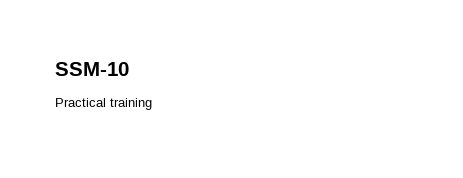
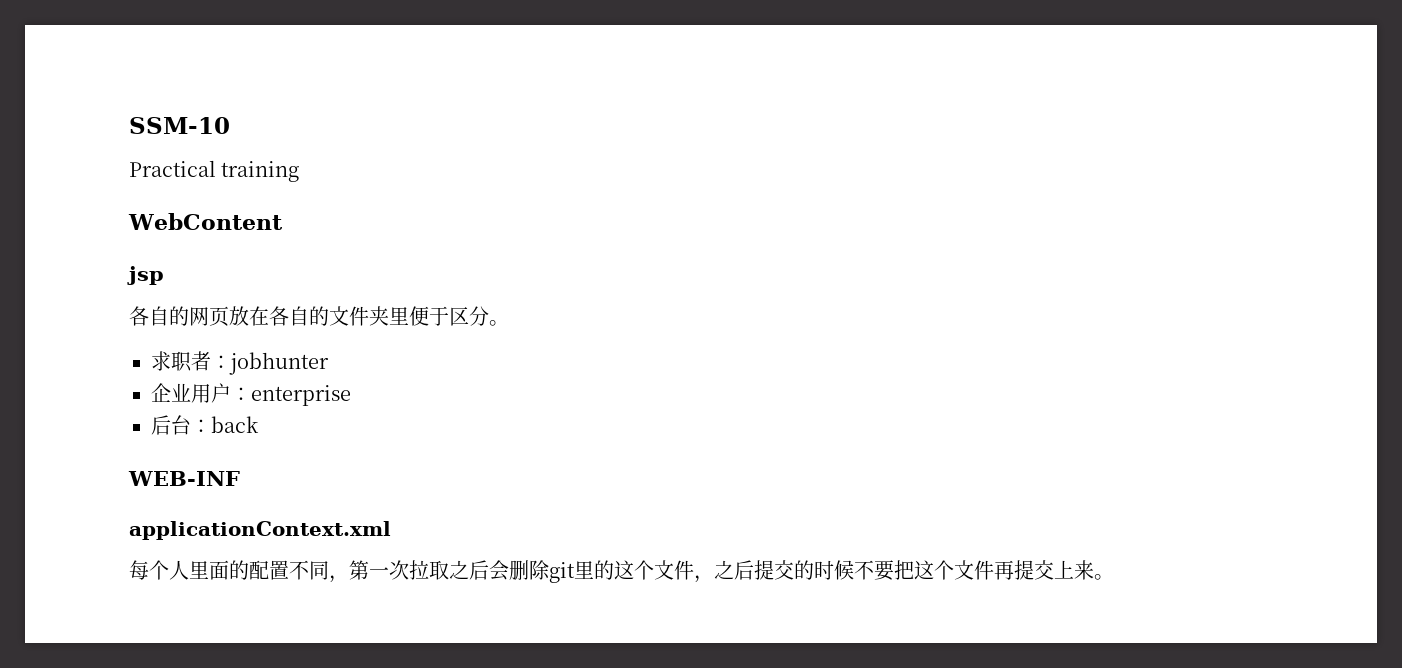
(152, 104) none -> [128,213,283,230] [127,266,164,285] [129,306,509,326] [151,351,329,375] [151,383,351,406] [151,415,259,435] [128,471,240,486] [129,521,391,540] [129,560,1114,583] // WebContent // jsp // 各自的网页放在各自的文件夹里便于区分。 // 求职者：jobhunter // 企业用户：enterprise // 后台：back // WEB-INF // applicationContext.xml // 每个人里面的配置不同，第一次拉取之后会删除git里的这个文件，之后提交的时候不要把这个文件再提交上来。

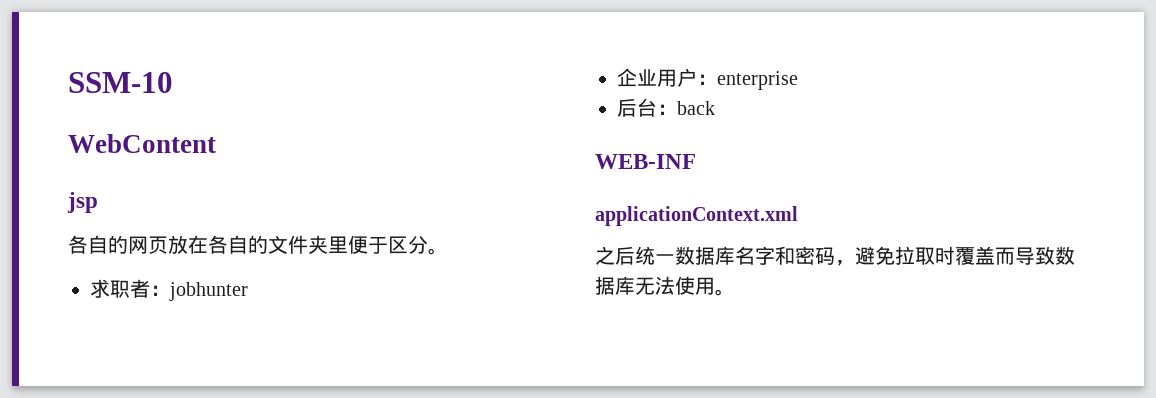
[129,160,300,182] // Practical training -> (173, 82) none
[129,560,1094,583] 每个人里面的配置不同，第一次拉取之后会删除git里的这个文件，之后提交的时候不要把这个文件再提交上来 -> [595,246,1075,266] [595,276,715,295] 之后统一数据库名字和密码，避免拉取时覆盖而导致数据库无法使用

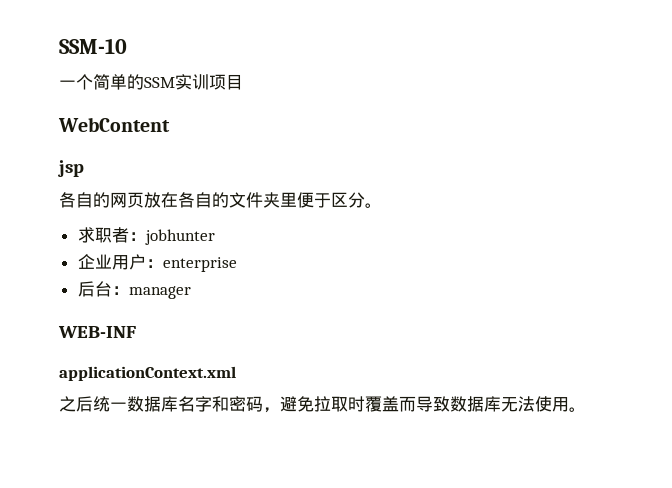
(173, 82) none -> [59,74,243,90] // 一个简单的SSM实训项目
[677,101,715,115] back -> [128,286,191,299] manager

